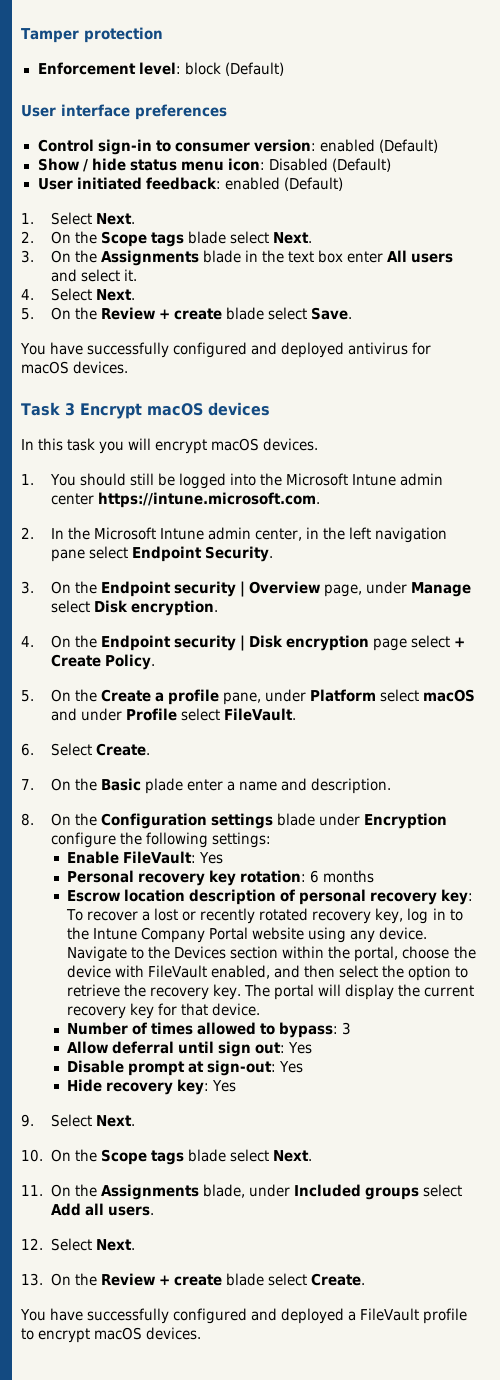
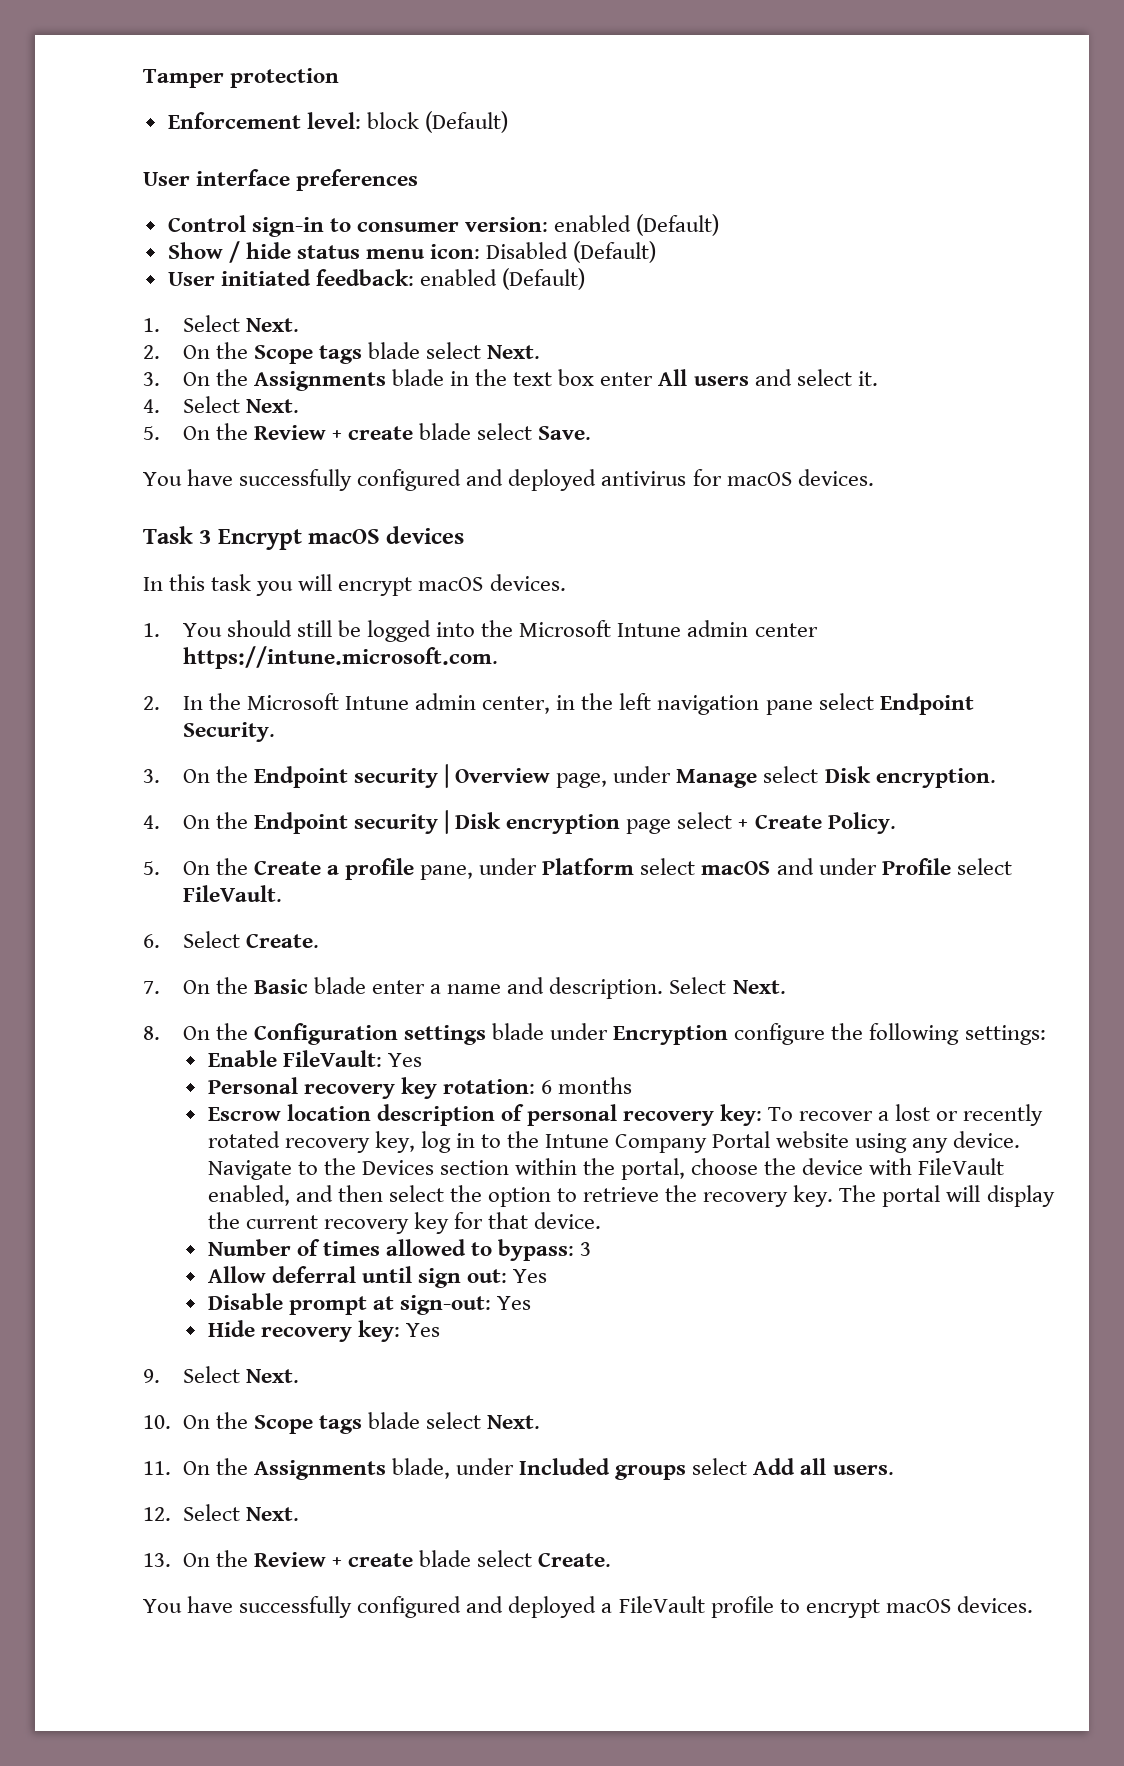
[144,778,183,794] plade -> [313,977,366,994] blade
(391, 786) none -> [669,977,786,994] Select Next.

